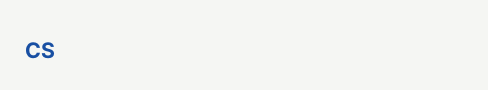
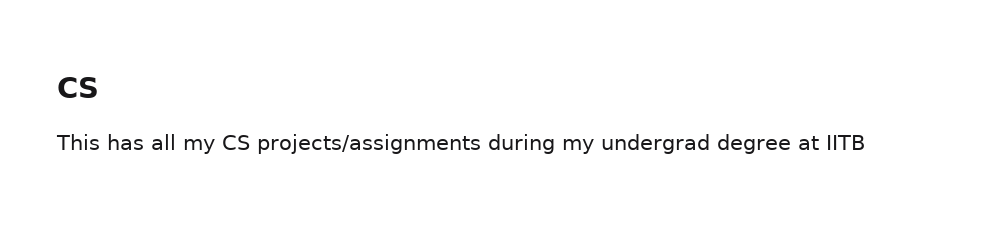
[25,42,55,59] CS -> [57,77,99,98] [56,134,865,154] CS // This has all my CS projects/assignments during my undergrad degree at IITB

